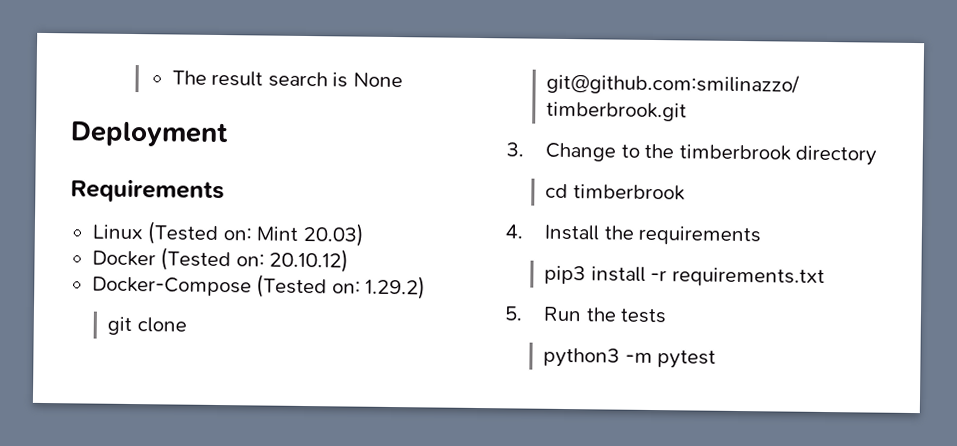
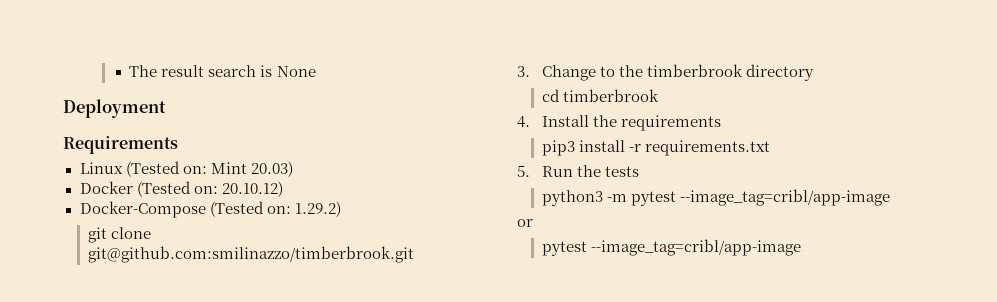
(717, 359) none -> [680,189,891,206] [517,219,533,227] [541,239,801,256] --image_tag=cribl/app-image // or // pytest --image_tag=cribl/app-image

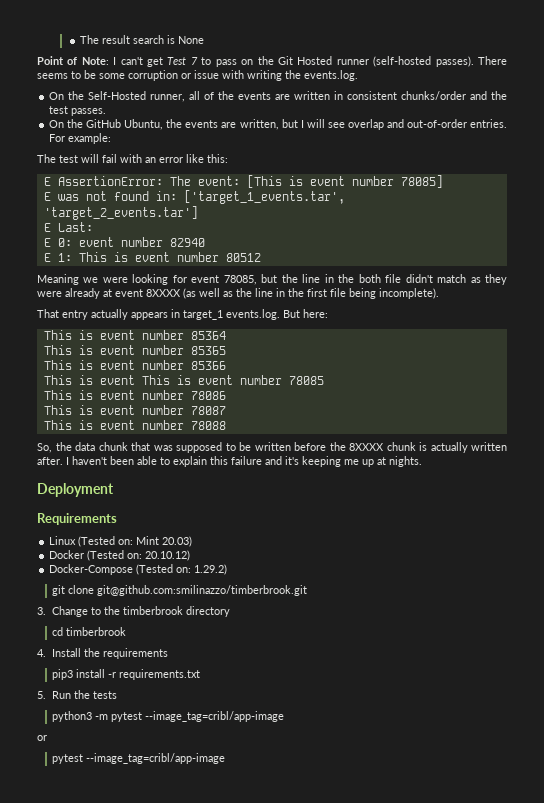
(316, 71) none -> [37,56,508,67] [37,70,358,81] [49,91,507,102] [49,106,107,116] [49,119,508,130] [49,133,112,144] [37,154,228,163] [43,175,443,188] [43,190,345,204] [43,206,198,220] [43,222,93,232] [43,237,205,247] [43,252,261,262] [37,274,508,285] [37,288,439,299] [37,309,328,320] [43,330,226,340] [43,345,226,355] [43,360,226,370] [43,375,324,385] [43,390,226,400] [43,405,226,415] [43,420,226,430] [37,442,507,453] [37,456,422,467] // Point of Note: I can't get Test 7 to pass on the Git Hosted runner (self-hosted passes). There seems to be some corruption or issue with writing the events.log. // On the Self-Hosted runner, all of the events are written in consistent chunks/order and the test passes. // On the GitHub Ubuntu, the events are written, but I will see overlap and out-of-order entries. For example: // The test will fail with an error like this: // E AssertionError: The event: [This is event number 78085] // E was not found in: ['target_1_events.tar', 'target_2_events.tar'] // E Last: // E 0: event number 82940 // E 1: This is event number 80512 // Meaning we were looking for event 78085, but the line in the both file didn't match as they were already at event 8XXXX (as well as the line in the first file being incomplete). // That entry actually appears in target_1 events.log. But here: // This is event number 85364 // This is event number 85365 // This is event number 85366 // This is event This is event number 78085 // This is event number 78086 // This is event number 78087 // This is event number 78088 // So, the data chunk that was supposed to be written before the 8XXXX chunk is actually written after. I haven't been able to explain this failure and it's keeping me up at nights.

